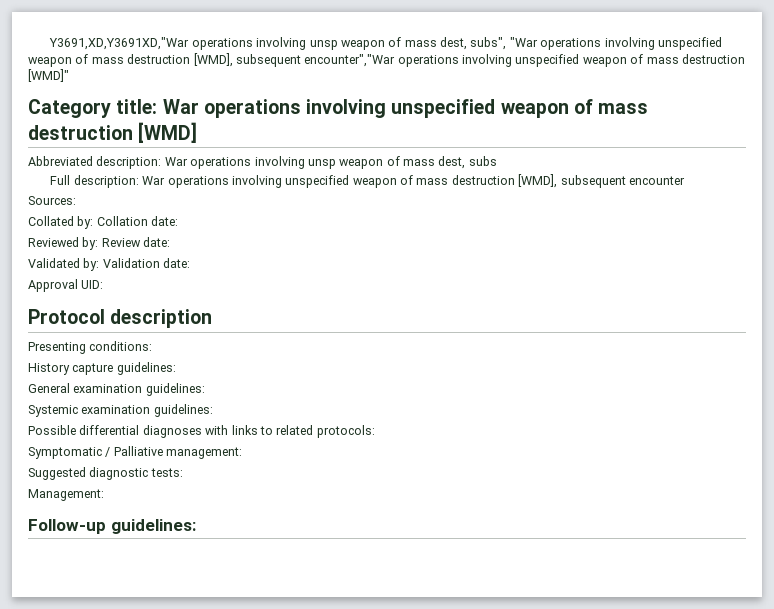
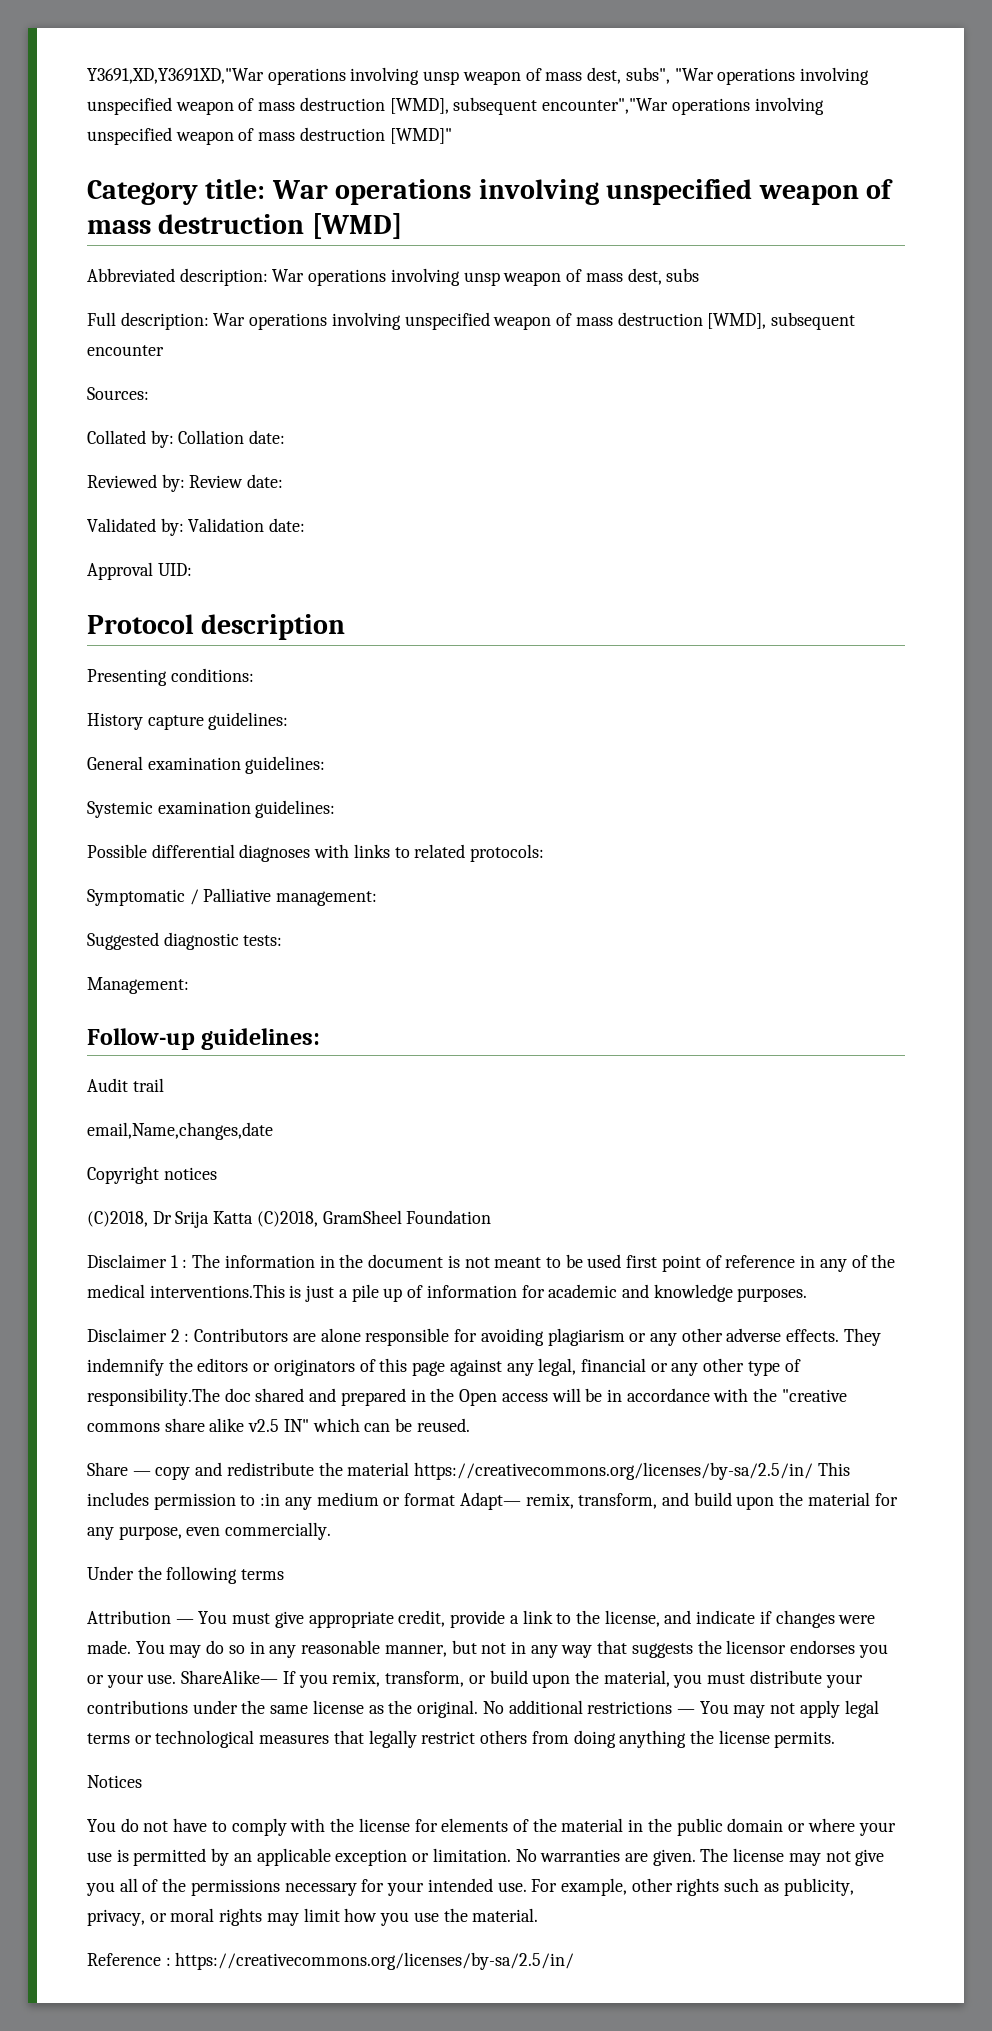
(196, 526) none -> [87,1078,164,1092] [87,1122,273,1140] [87,1166,217,1184] [87,1210,492,1228] [87,1254,896,1272] [87,1284,808,1302] [87,1328,881,1346] [87,1358,801,1376] [87,1388,847,1406] [87,1418,470,1432] [87,1462,850,1480] [87,1492,898,1510] [87,1522,332,1540] [87,1566,285,1584] [87,1610,876,1628] [87,1640,888,1658] [87,1670,863,1688] [87,1700,879,1718] [87,1730,836,1748] [87,1775,142,1788] [87,1818,896,1836] [87,1848,885,1866] [86,1878,854,1896] [87,1908,539,1926] [87,1952,575,1970] // Audit trail // email,Name,changes,date // Copyright notices // (C)2018, Dr Srija Katta (C)2018, GramSheel Foundation // Disclaimer 1 : The information in the document is not meant to be used first point of reference in any of the medical interventions.This is just a pile up of information for academic and knowledge purposes. // Disclaimer 2 : Contributors are alone responsible for avoiding plagiarism or any other adverse effects. They indemnify the editors or originators of this page against any legal, financial or any other type of responsibility.The doc shared and prepared in the Open access will be in accordance with the "creative commons share alike v2.5 IN" which can be reused. // Share — copy and redistribute the material https://creativecommons.org/licenses/by-sa/2.5/in/ This includes permission to :in any medium or format Adapt— remix, transform, and build upon the material for any purpose, even commercially. // Under the following terms // Attribution — You must give appropriate credit, provide a link to the license, and indicate if changes were made. You may do so in any reasonable manner, but not in any way that suggests the licensor endorses you or your use. ShareAlike— If you remix, transform, or build upon the material, you must distribute your contributions under the same license as the original. No additional restrictions — You may not apply legal terms or technological measures that legally restrict others from doing anything the license permits. // Notices // You do not have to comply with the license for elements of the material in the public domain or where your use is permitted by an applicable exception or limitation. No warranties are given. The license may not give you all of the permissions necessary for your intended use. For example, other rights such as publicity, privacy, or moral rights may limit how you use the material. // Reference : https://creativecommons.org/licenses/by-sa/2.5/in/

